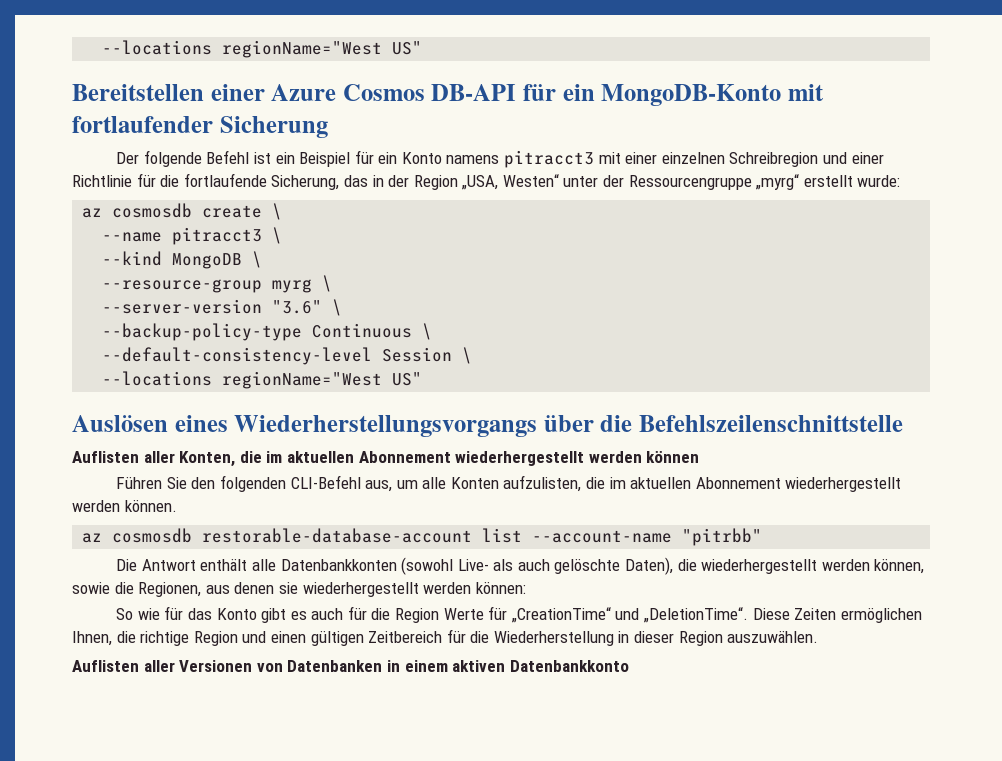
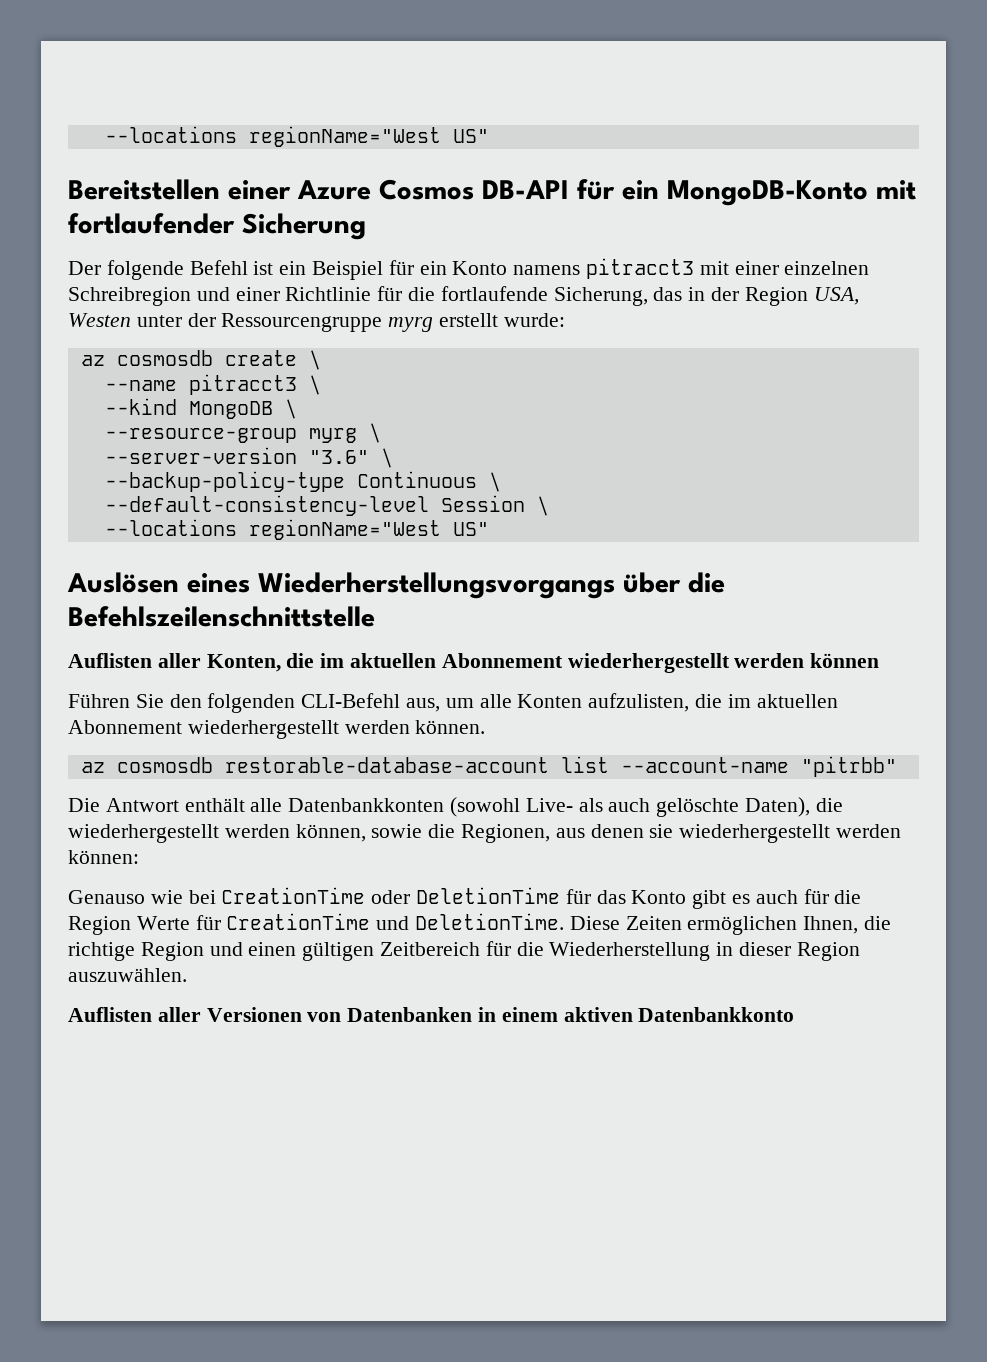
[462,174,559,190] „USA, Westen“ -> [813,287,859,305] [68,313,131,327] USA, Westen
[756,174,800,190] „myrg“ -> [388,317,434,332] myrg
[116,608,160,620] So wie -> [68,887,561,904] Genauso wie bei CreationTime oder DeletionTime
[511,607,749,623] „CreationTime“ und „DeletionTime“. -> [226,913,565,930] CreationTime und DeletionTime.

